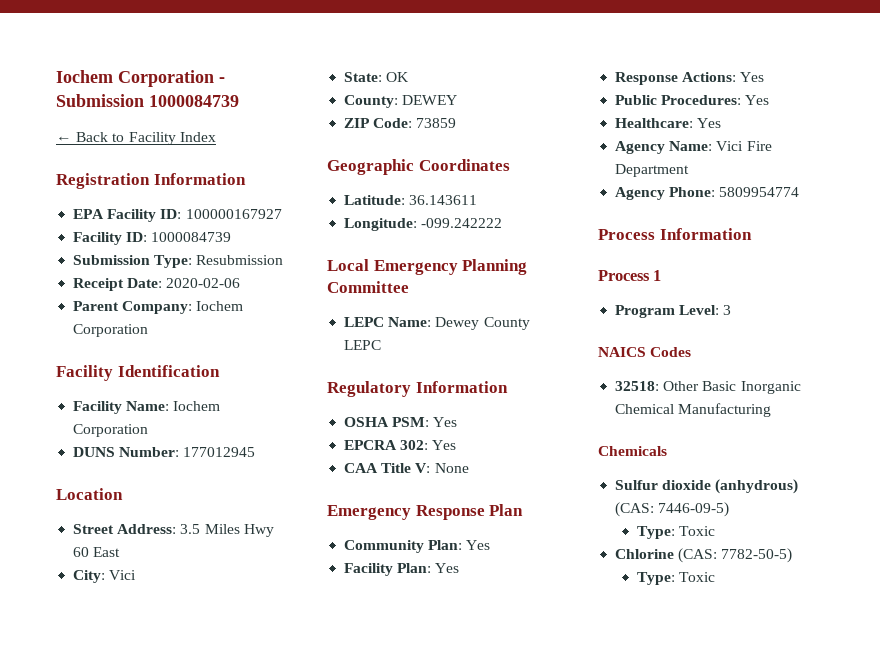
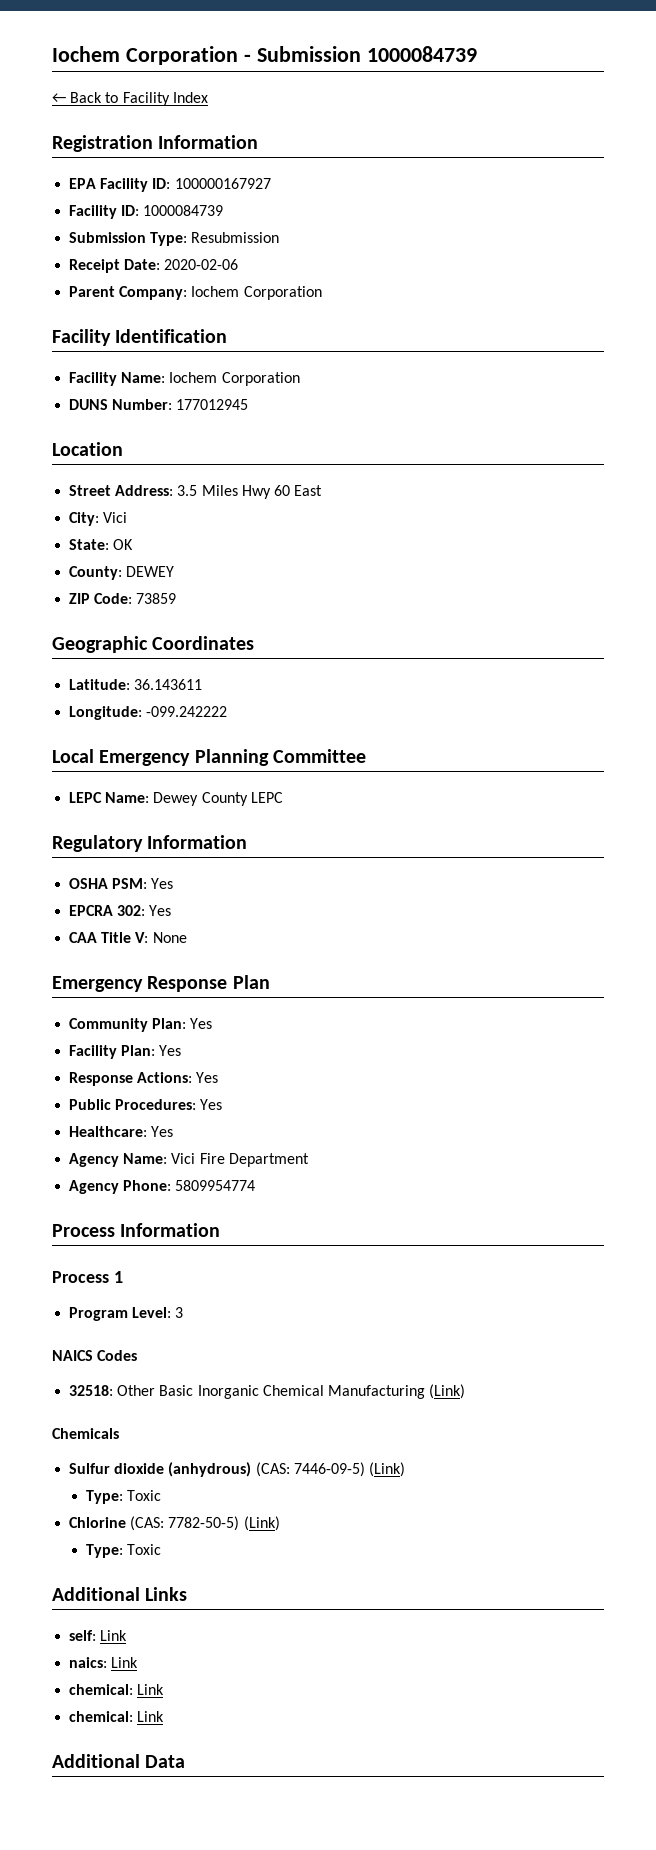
(772, 410) none -> [429,1384,466,1399] (Link)
(730, 509) none -> [368,1462,405,1477] (Link)
[636,572,716,585] // Type: Toxic -> [243,1516,280,1531] [86,1544,162,1558] [52,1587,188,1601] [69,1630,128,1641] [69,1657,139,1668] [69,1684,165,1695] [69,1711,165,1722] [52,1754,186,1768] (Link) // Type: Toxic // Additional Links // self: Link // naics: Link // chemical: Link // chemical: Link // Additional Data

